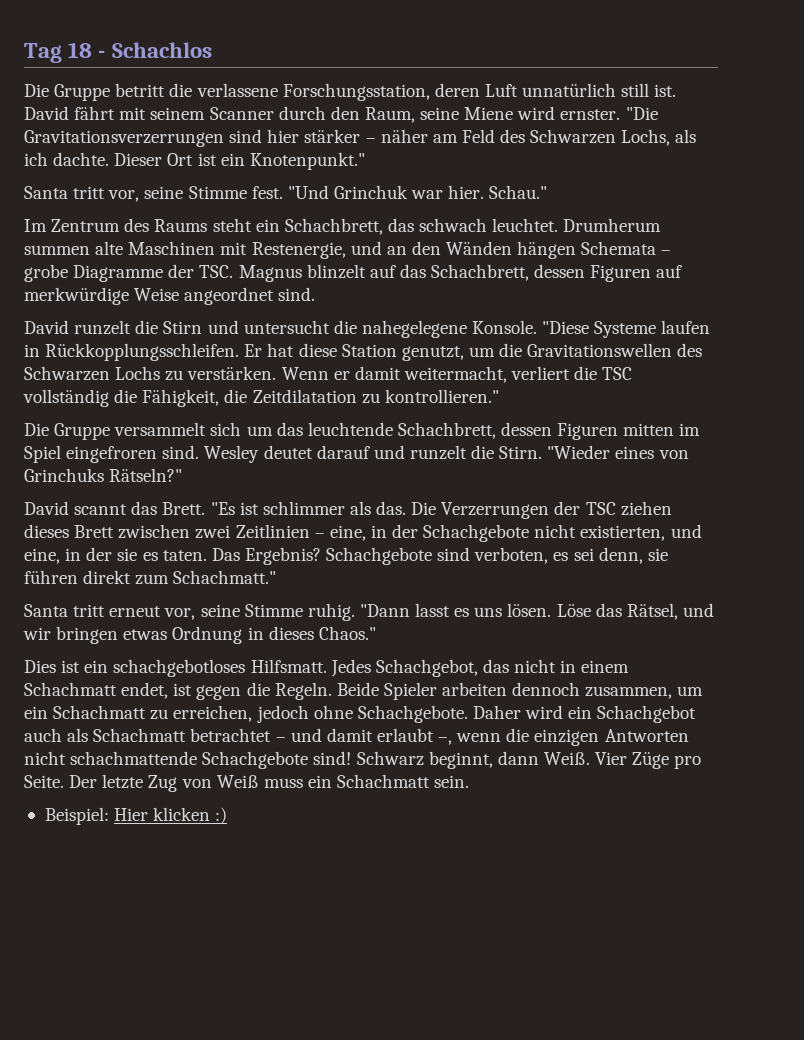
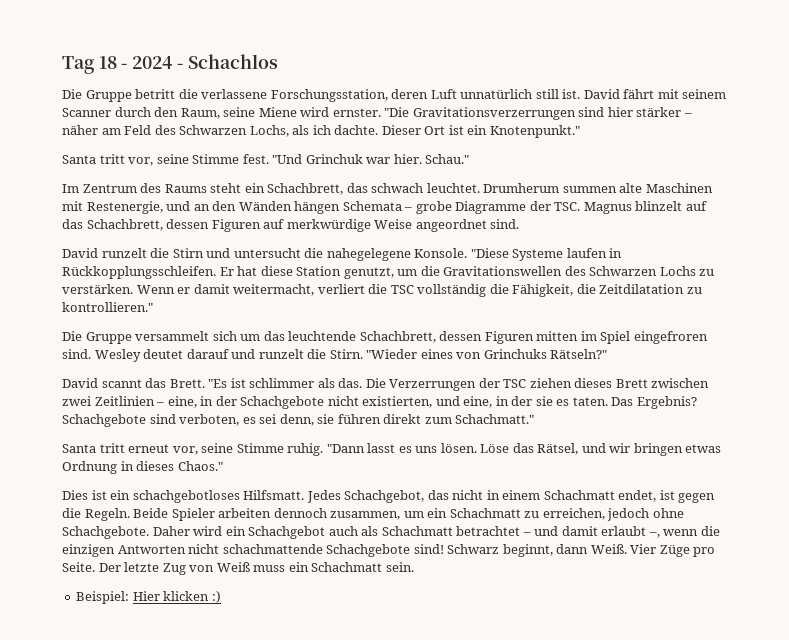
(106, 54) none -> [132,56,183,69] 2024 -

